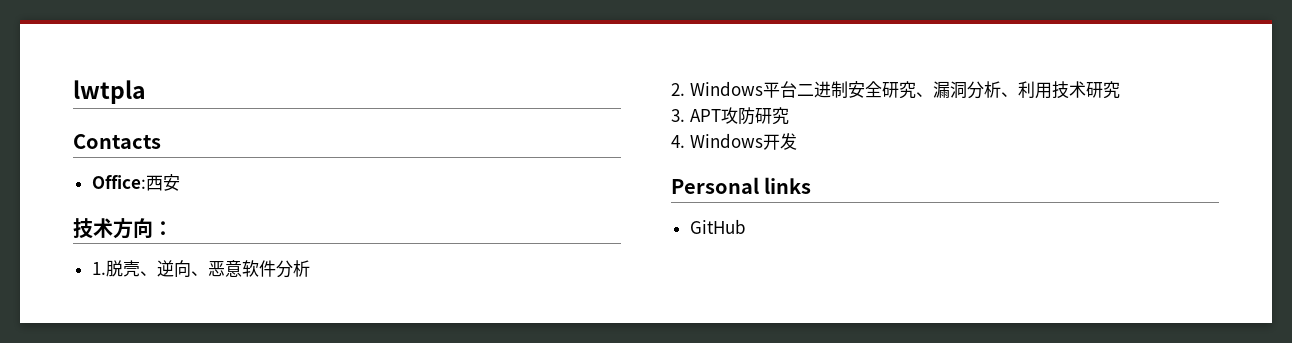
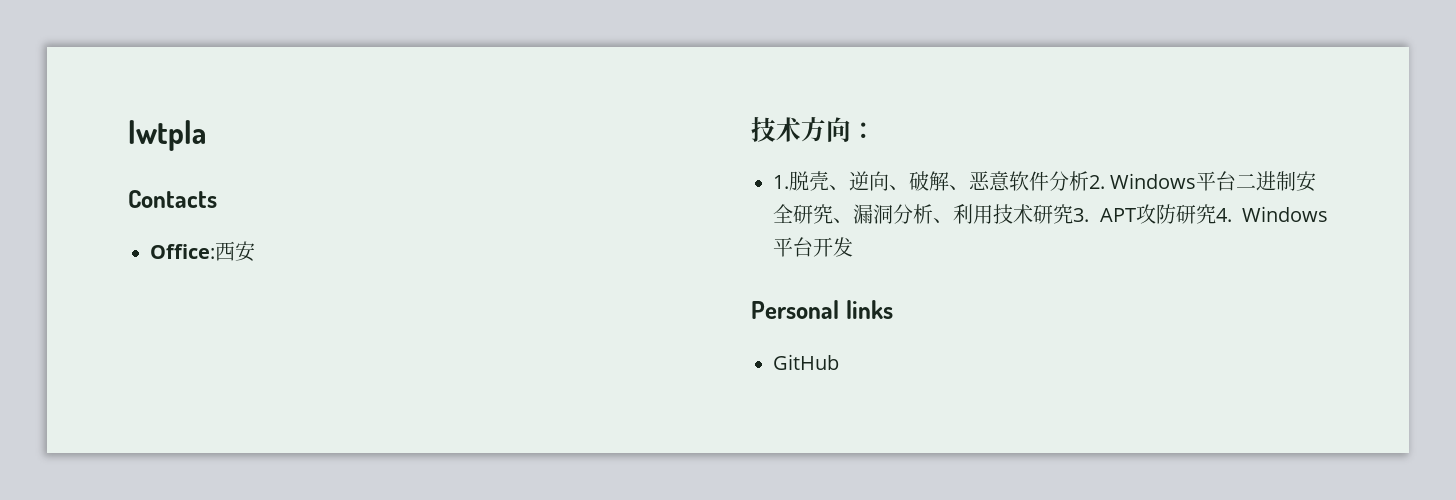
(208, 273) none -> [909,171,969,191] 破解、
(310, 268) // -> (1089, 181) none
(1120, 90) // -> (1073, 214) none
(789, 116) // -> (1216, 214) none
(763, 140) none -> [773,237,813,257] 平台

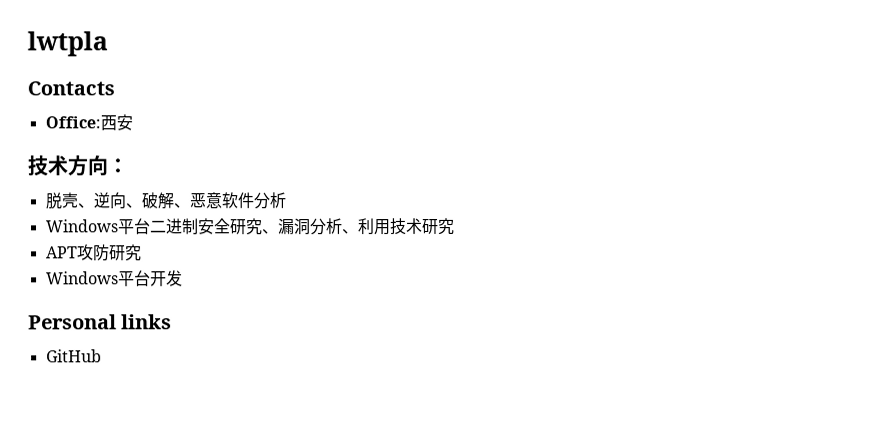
[773,175,789,189] 1. -> (128, 166) none
[1089,175,1105,189] 2. -> (286, 200) //
[1073,208,1089,222] 3. -> (455, 226) //
[1215,208,1232,222] 4. -> (142, 253) //

